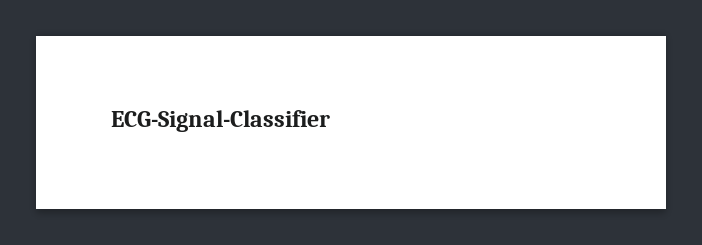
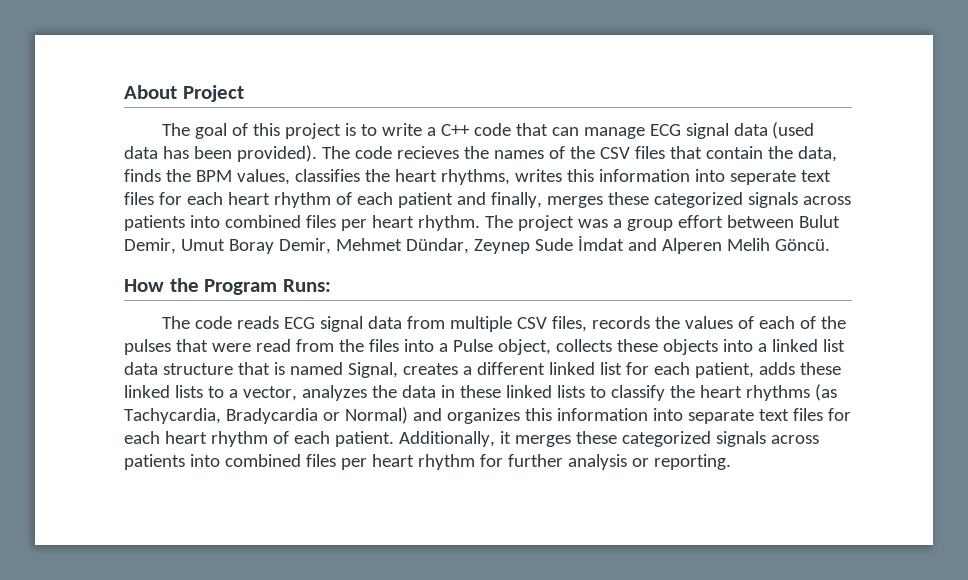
[111,110,330,132] ECG-Signal-Classifier -> [124,85,244,102] [161,122,815,139] [124,145,837,162] [124,169,831,185] [124,192,851,208] [124,215,840,231] [124,235,830,254] [124,278,331,295] [161,316,846,332] [124,339,845,355] [124,362,841,378] [124,384,837,401] [124,407,851,424] [124,431,819,447] [124,454,731,470] About Project // The goal of this project is to write a C++ code that can manage ECG signal data (used data has been provided). The code recieves the names of the CSV files that contain the data, finds the BPM values, classifies the heart rhythms, writes this information into seperate text files for each heart rhythm of each patient and finally, merges these categorized signals across patients into combined files per heart rhythm. The project was a group effort between Bulut Demir, Umut Boray Demir, Mehmet Dündar, Zeynep Sude İmdat and Alperen Melih Göncü. // How the Program Runs: // The code reads ECG signal data from multiple CSV files, records the values of each of the pulses that were read from the files into a Pulse object, collects these objects into a linked list data structure that is named Signal, creates a different linked list for each patient, adds these linked lists to a vector, analyzes the data in these linked lists to classify the heart rhythms (as Tachycardia, Bradycardia or Normal) and organizes this information into separate text files for each heart rhythm of each patient. Additionally, it merges these categorized signals across patients into combined files per heart rhythm for further analysis or reporting.

